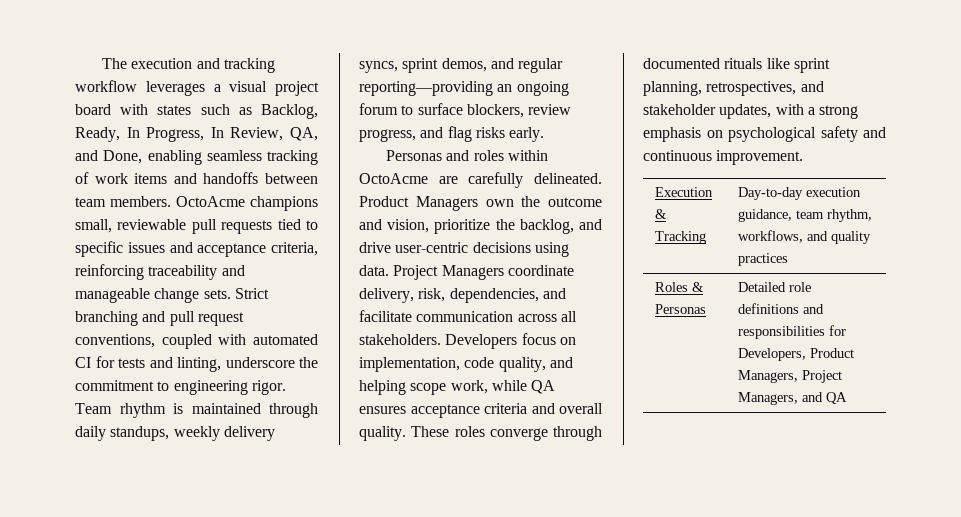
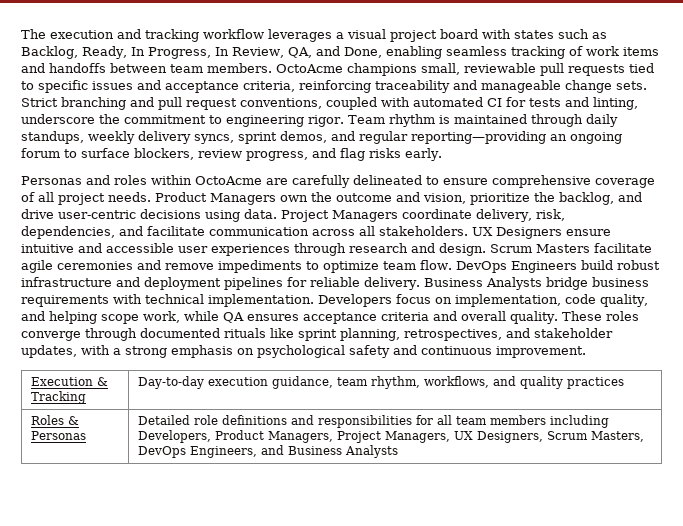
[534,173,602,184] delineated. -> [353,175,655,188] [21,192,151,205] delineated to ensure comprehensive coverage of all project needs.
(441, 339) none -> [472,227,611,239] [21,243,652,256] [21,260,660,273] [21,277,649,290] [21,294,314,307] UX Designers ensure intuitive and accessible user experiences through research and design. Scrum Masters facilitate agile ceremonies and remove impediments to optimize team flow. DevOps Engineers build robust infrastructure and deployment pipelines for reliable delivery. Business Analysts bridge business requirements with technical implementation.
(846, 330) none -> [437,415,610,428] all team members including
[801,392,847,404] and QA -> [454,431,645,443] [138,445,399,458] UX Designers, Scrum Masters, DevOps Engineers, and Business Analysts

